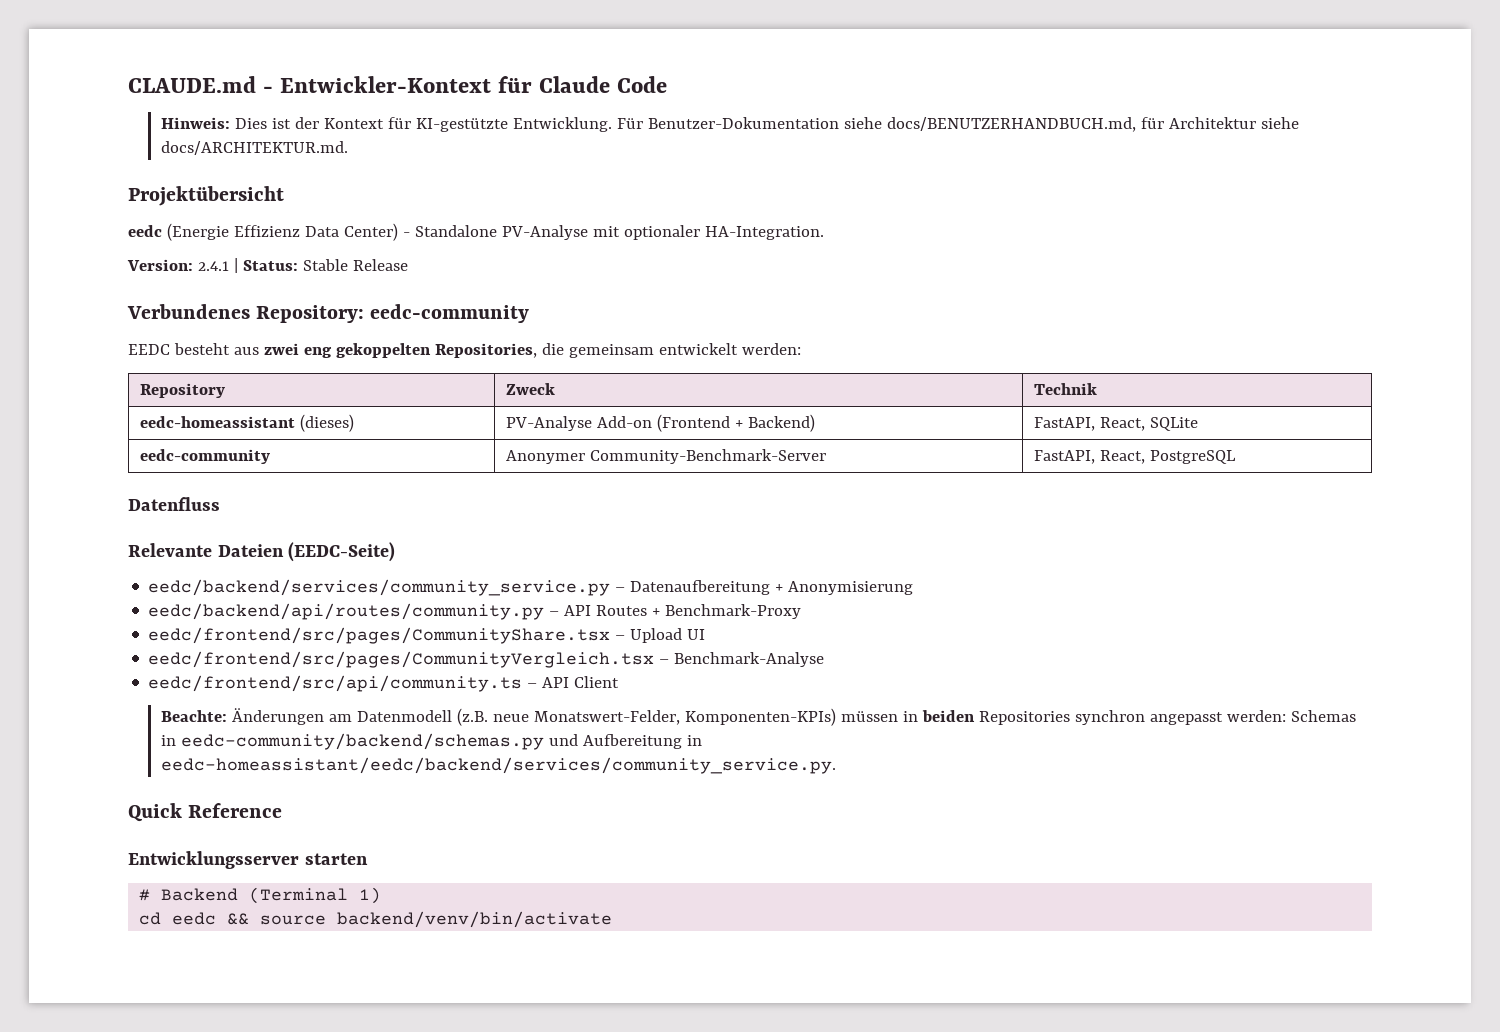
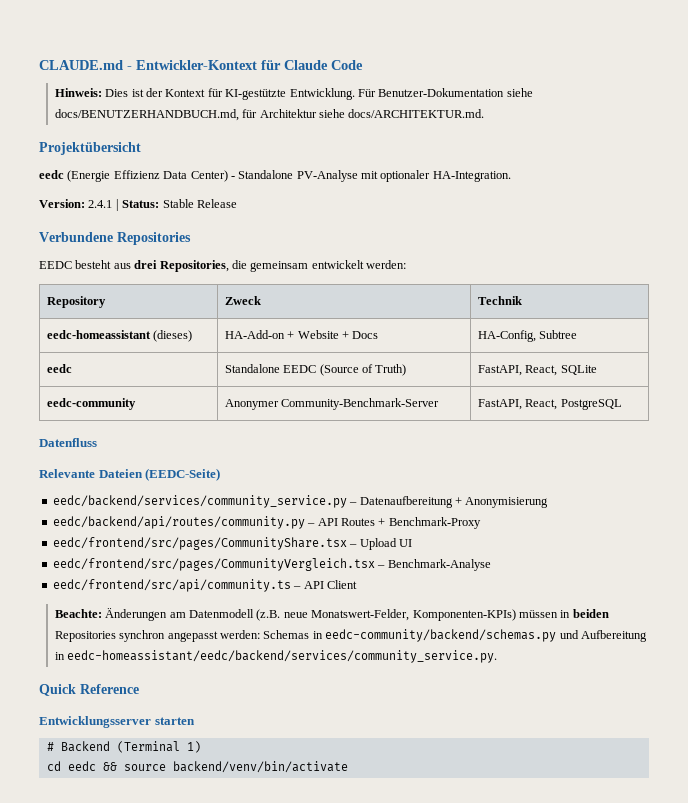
[127,304,530,323] Verbundenes Repository: eedc-community -> [39,232,191,245] Verbundene Repositories
[263,343,431,358] zwei eng gekoppelten -> [134,260,158,269] drei
[506,414,816,432] PV-Analyse Add-on (Frontend + Backend) -> [224,330,379,339] [477,330,578,342] [46,364,72,373] [224,364,407,376] HA-Add-on + Website + Docs | HA-Config, Subtree // eedc | Standalone EEDC (Source of Truth)

